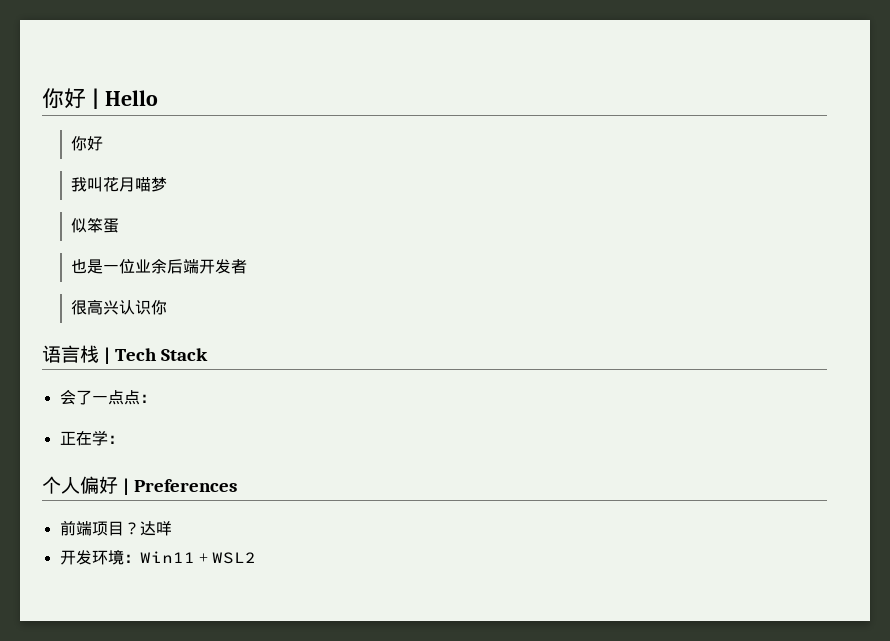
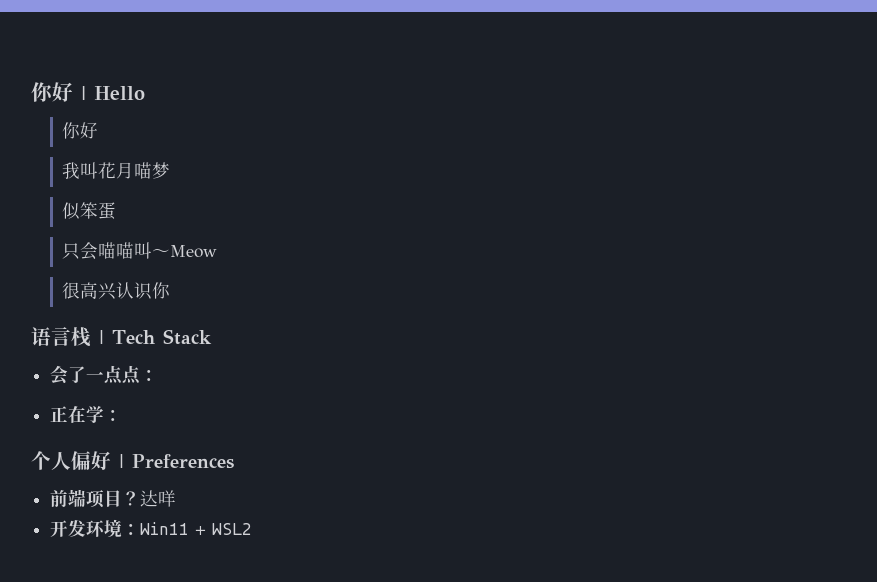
[71,259,248,274] 也是一位业余后端开发者 -> [62,242,218,260] 只会喵喵叫～Meow

